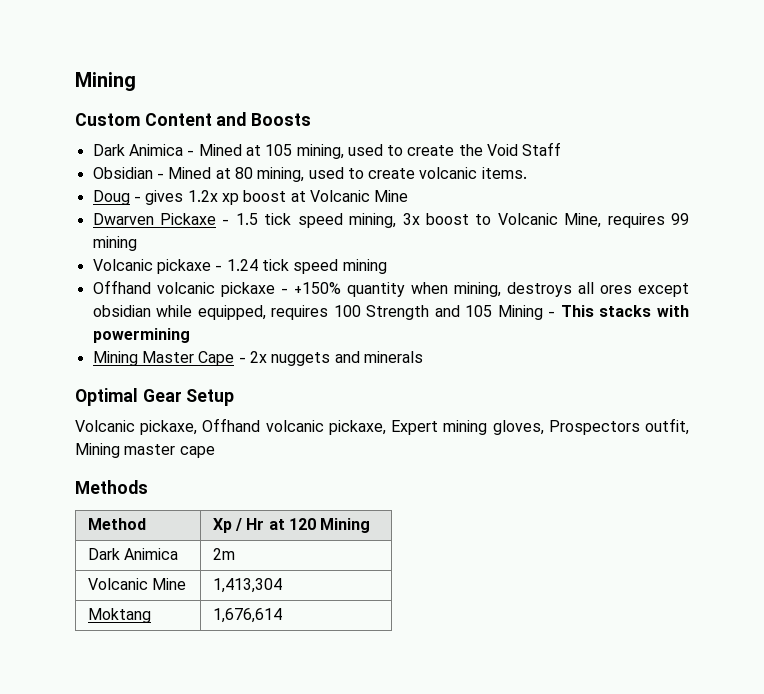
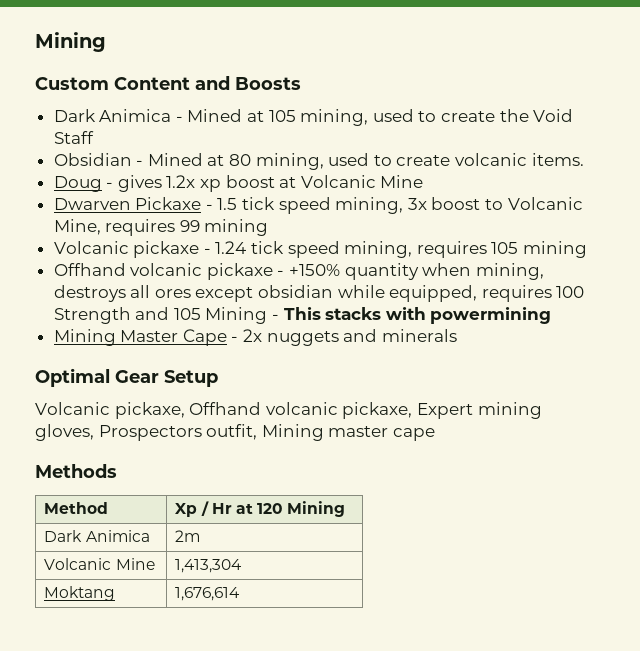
(339, 266) none -> [344,241,519,258] mining, requires 105

